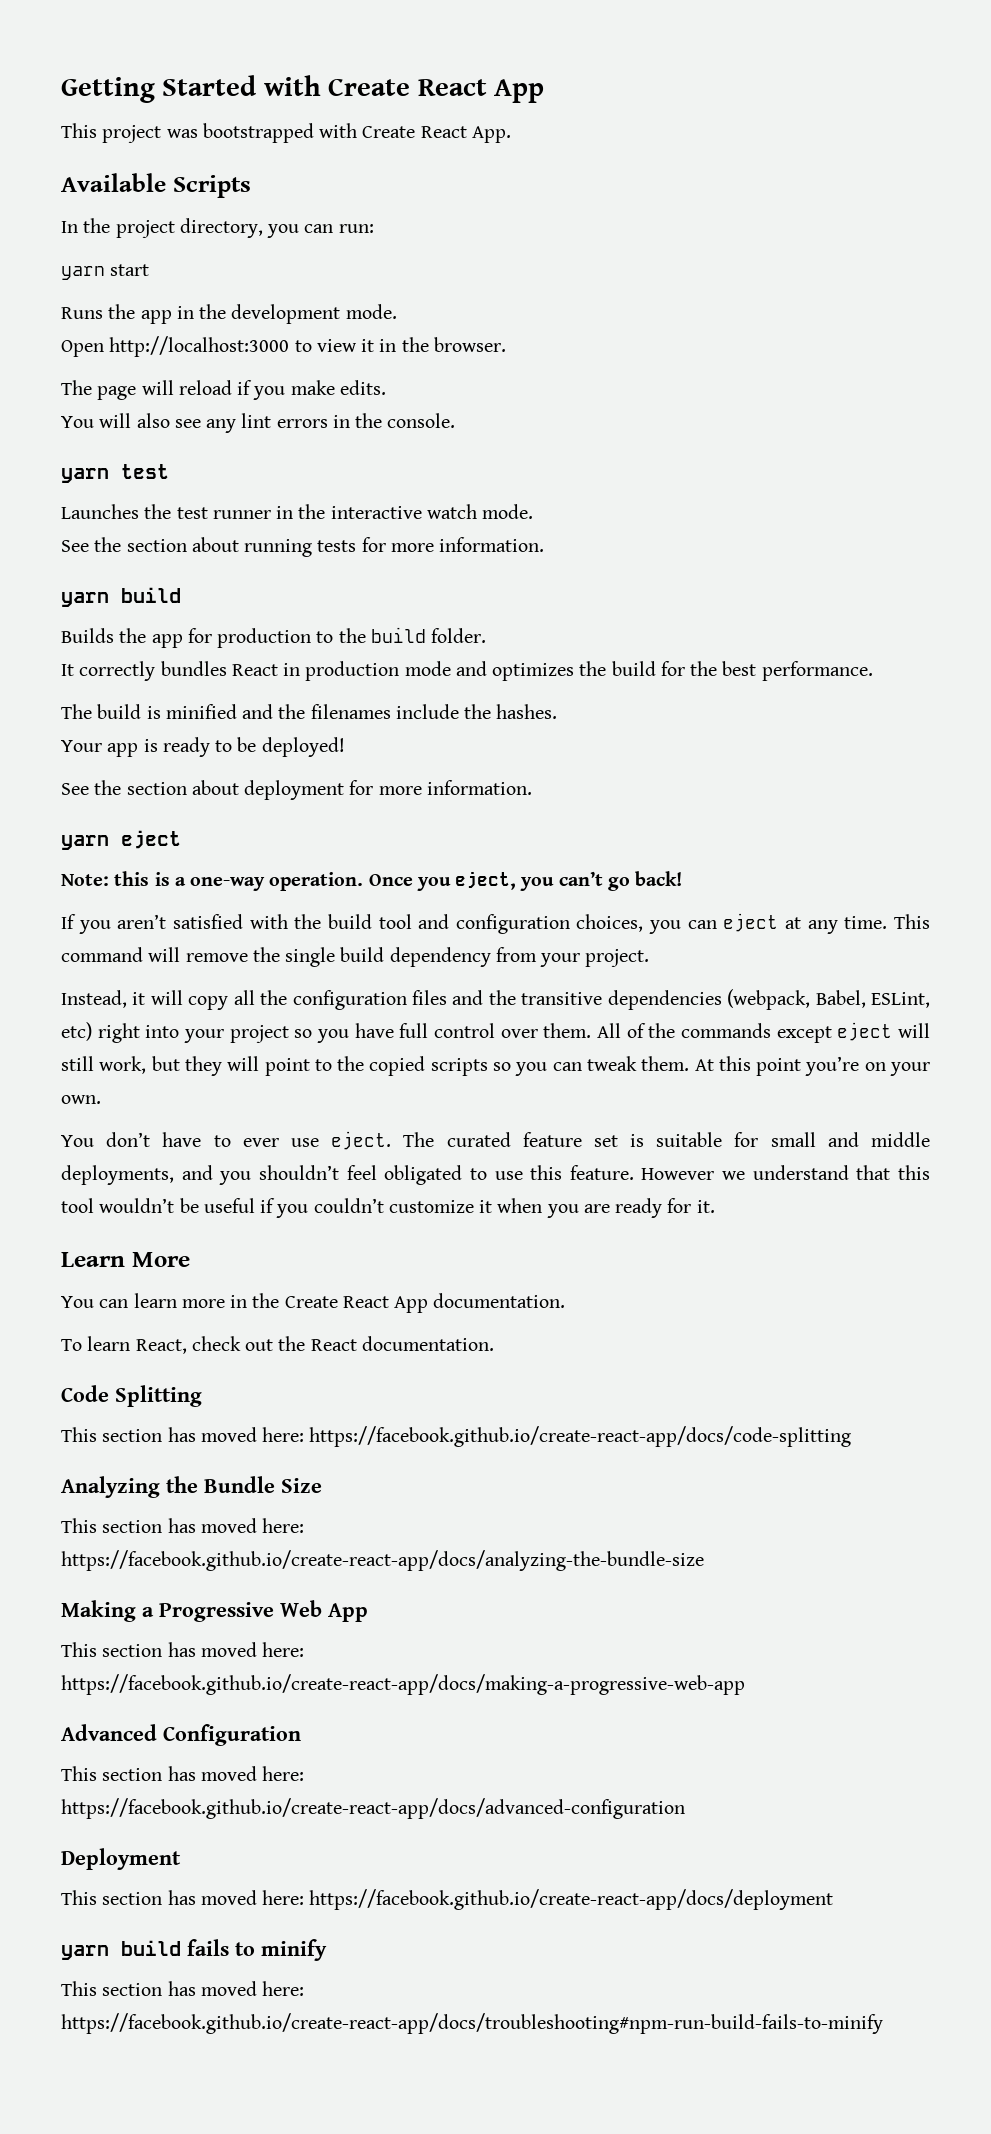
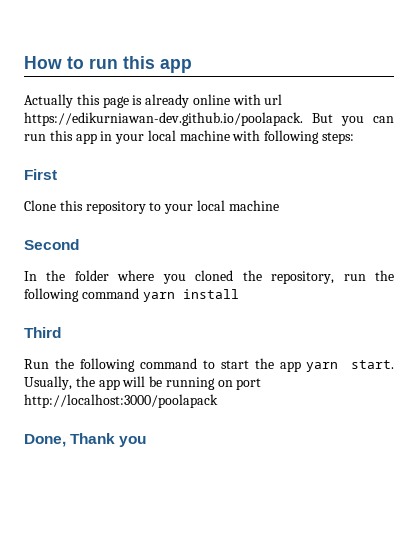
[61,75,545,103] [61,123,511,143] [61,173,251,198] [61,218,374,238] [61,266,105,280] Getting Started with Create React App // This project was bootstrapped with Create React App. // Available Scripts // In the project directory, you can run: // yarn -> [24,56,192,73] [24,94,283,108] [24,112,394,126] [24,130,355,144] [24,169,57,180] [24,200,279,214] [24,239,79,250] [24,270,395,284] [24,288,239,302] [24,327,61,338] [24,358,215,372] How to run this app // Actually this page is already online with url https://edikurniawan-dev.github.io/poolapack. But you can run this app in your local machine with following steps: // First // Clone this repository to your local machine // Second // In the folder where you cloned the repository, run the following command yarn install // Third // Run the following command to
[61,304,397,324] [61,336,506,357] [61,380,386,400] [61,413,456,433] [61,464,169,483] [61,504,534,519] [61,537,545,557] [61,587,181,607] [61,627,487,648] [61,661,873,681] [61,704,558,719] [61,737,345,757] [61,780,532,800] [61,830,181,850] [61,871,683,891] [61,913,930,934] [61,947,650,967] [61,989,931,1010] [61,1022,930,1043] [61,1056,930,1076] [61,1095,101,1104] [61,1131,930,1150] [61,1165,930,1185] [61,1198,715,1218] [61,1252,190,1267] [61,1293,566,1313] [61,1336,494,1354] [61,1385,202,1407] [61,1426,852,1447] [61,1476,322,1498] [61,1518,305,1533] [61,1550,704,1571] [61,1600,368,1622] [61,1642,305,1657] [61,1674,745,1695] [61,1724,301,1746] [61,1766,305,1781] [61,1798,685,1819] [61,1848,181,1870] [61,1889,834,1910] [61,1939,327,1961] [61,1981,305,1996] [61,2013,883,2034] // Runs the app in the development mode. // Open http://localhost:3000 to view it in the browser. // The page will reload if you make edits. // You will also see any lint errors in the console. // yarn test // Launches the test runner in the interactive watch mode. // See the section about running tests for more information. // yarn build // Builds the app for production to the build folder. // It correctly bundles React in production mode and optimizes the build for the best performance. // The build is minified and the filenames include the hashes. // Your app is ready to be deployed! // See the section about deployment for more information. // yarn eject // Note: this is a one-way operation. Once you eject, you can’t go back! // If you aren’t satisfied with the build tool and configuration choices, you can eject at any time. This command will remove the single build dependency from your project. // Instead, it will copy all the configuration files and the transitive dependencies (webpack, Babel, ESLint, etc) right into your project so you have full control over them. All of the commands except eject will still work, but they will point to the copied scripts so you can tweak them. At this point you’re on your own. // You don’t have to ever use eject. The curated feature set is suitable for small and middle deployments, and you shouldn’t feel obligated to use this feature. However we understand that this tool wouldn’t be useful if you couldn’t customize it when you are ready for it. // Learn More // You can learn more in the Create React App documentation. // To learn React, check out the React documentation. // Code Splitting // This section has moved here: https://facebook.github.io/create-react-app/docs/code-splitting // Analyzing the Bundle Size // This section has moved here: https://facebook.github.io/create-react-app/docs/analyzing-the-bundle-size // Making a Progressive Web App // This section has moved here: https://facebook.github.io/create-react-app/docs/making-a-progressive-web-app // Advanced Configuration // This section has moved here: https://facebook.github.io/create-react-app/docs/advanced-configuration // Deployment // This section has moved here: https://facebook.github.io/create-react-app/docs/deployment // yarn build fails to minify // This section has moved here: https://facebook.github.io/create-react-app/docs/troubleshooting#npm-run-build-fails-to-minify -> [254,358,394,372] [24,376,262,390] [24,394,218,408] [24,433,147,447] the app yarn start. Usually, the app will be running on port http://localhost:3000/poolapack // Done, Thank you

